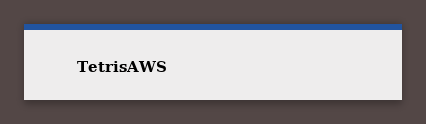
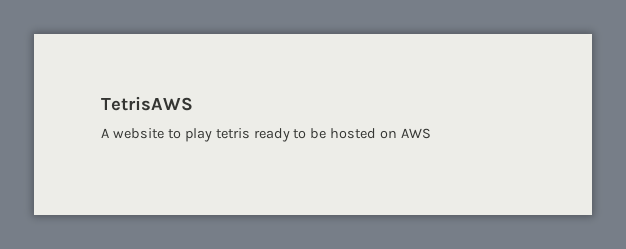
(167, 66) none -> [101,128,432,142] // A website to play tetris ready to be hosted on AWS

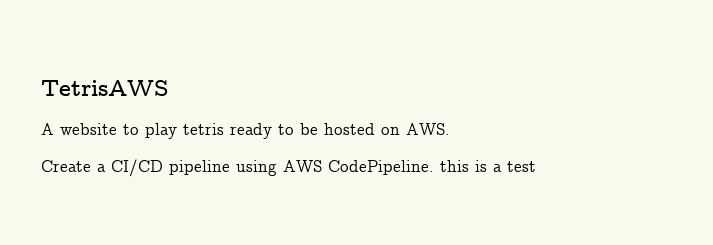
[401,128,432,139] AWS -> [406,123,450,135] [41,159,536,177] AWS. // Create a CI/CD pipeline using AWS CodePipeline. this is a test

